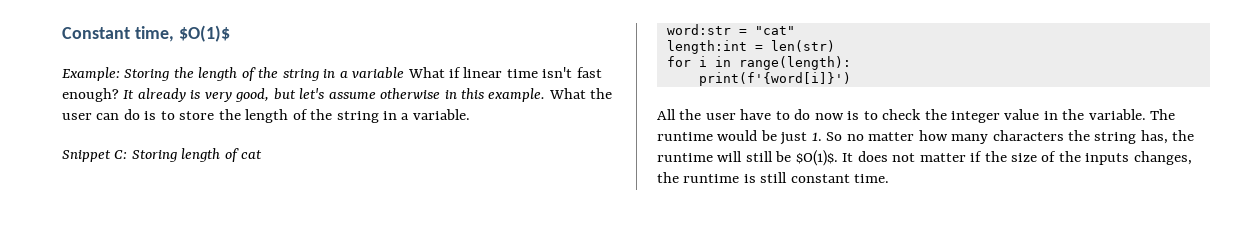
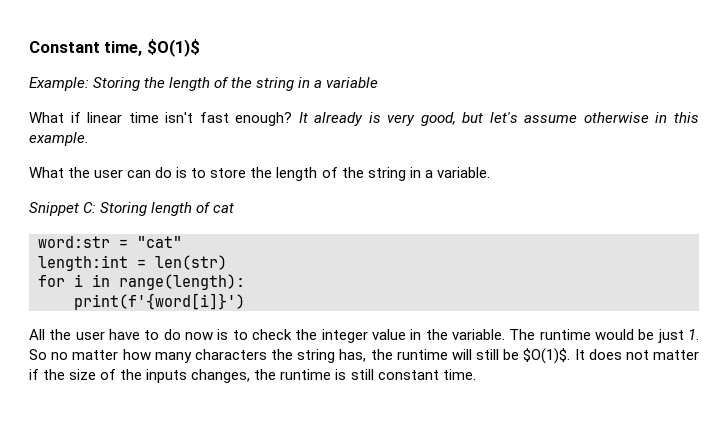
(405, 73) none -> (379, 82) //
(546, 95) none -> (89, 139) //

